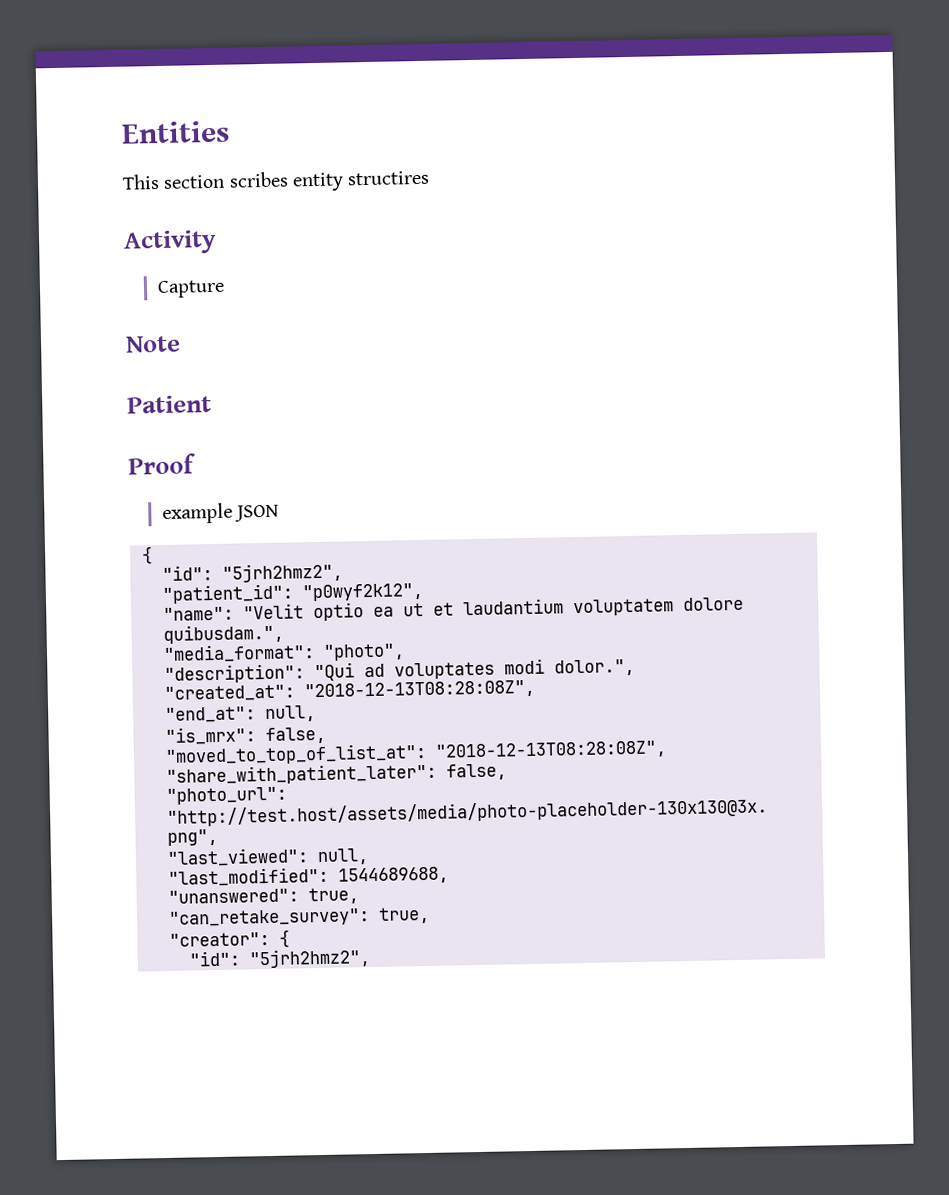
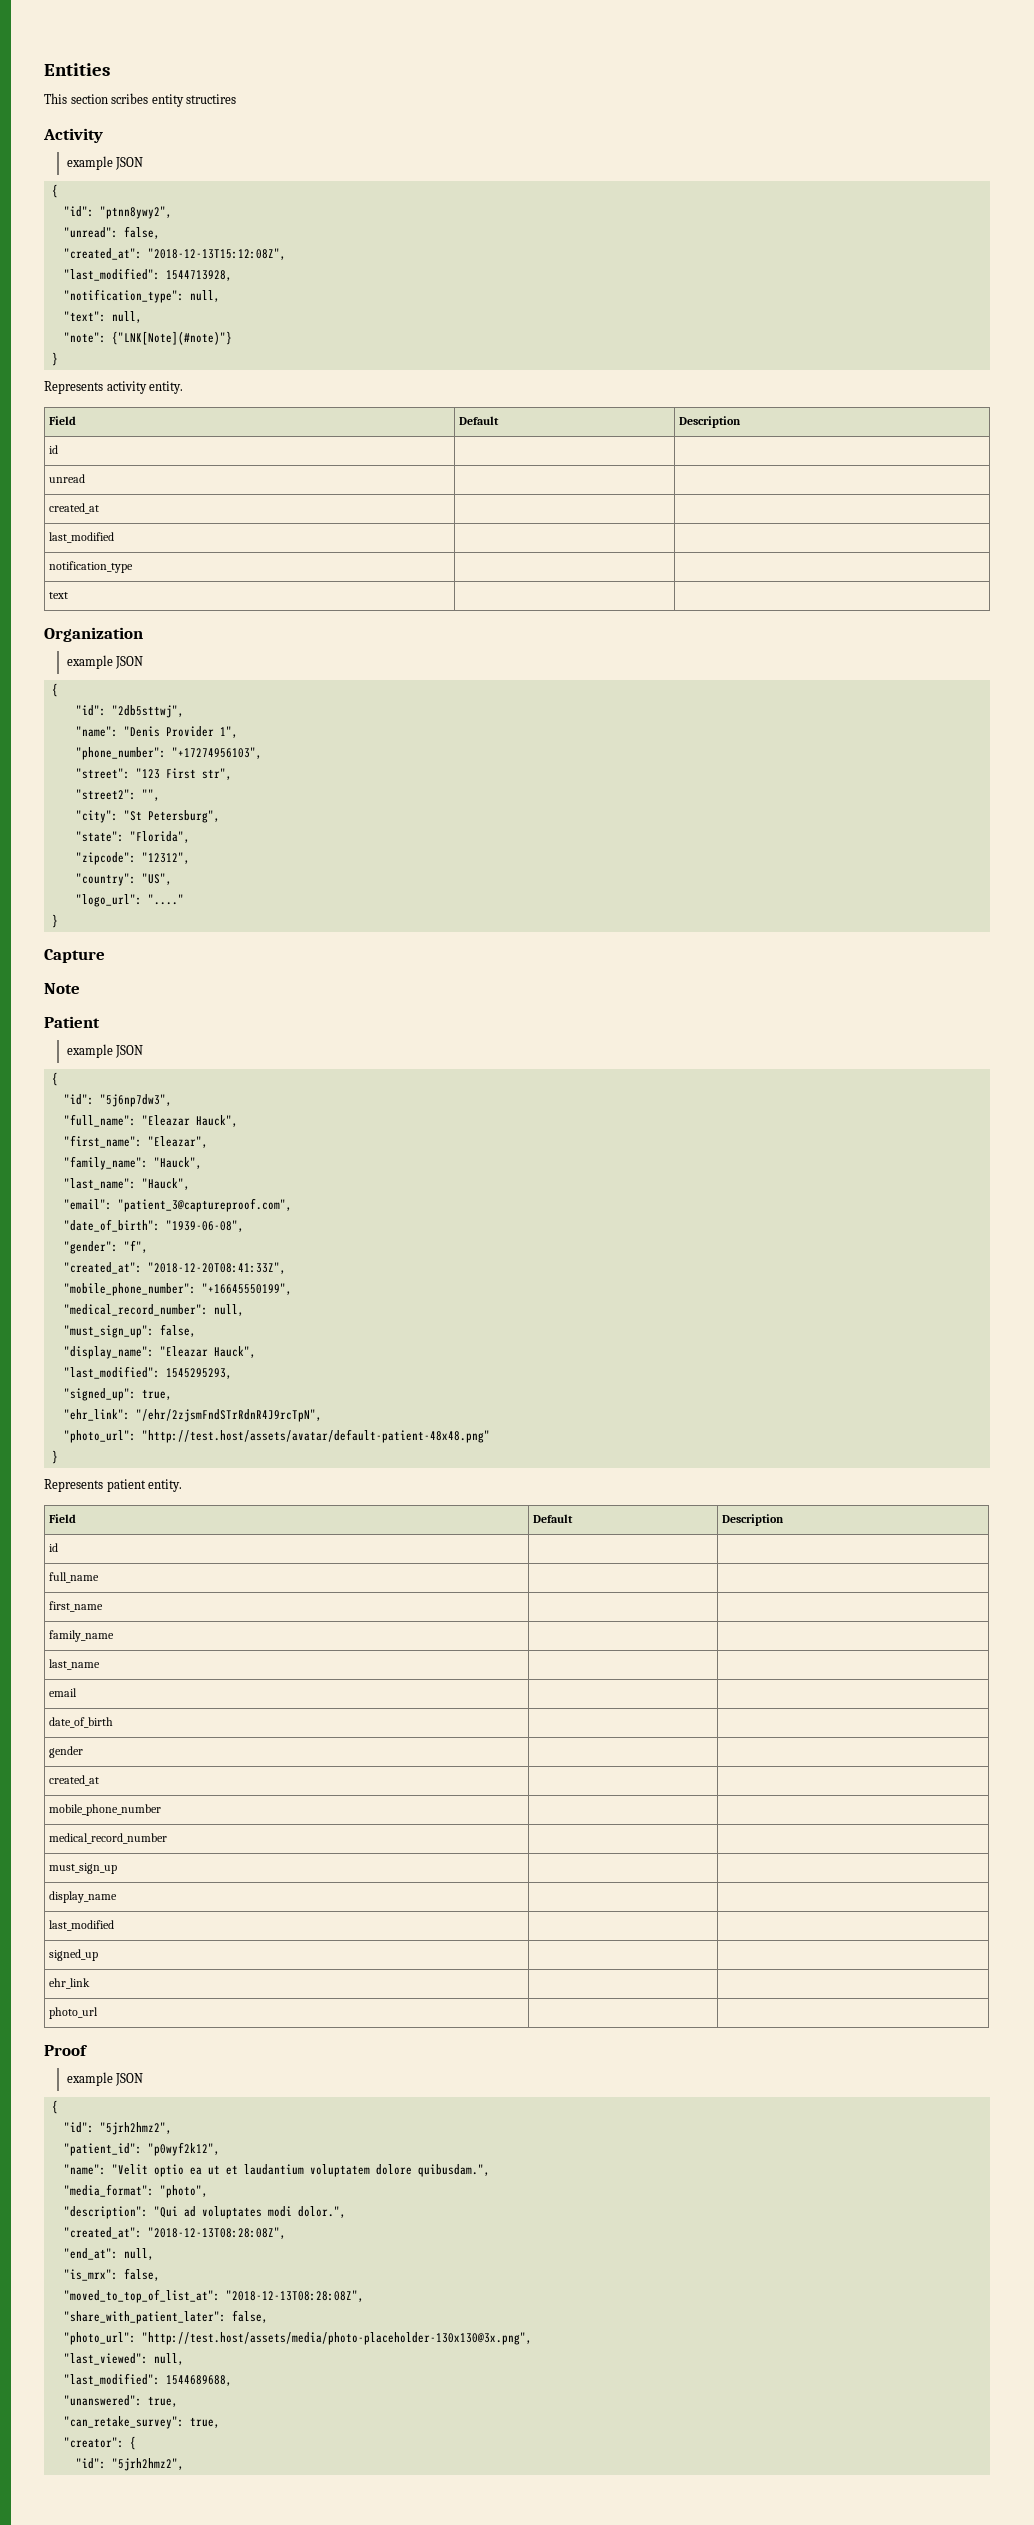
[157,279,226,299] [125,335,181,353] [127,395,212,414] Capture // Note // Patient -> [66,156,144,170] [51,184,58,198] [63,206,172,219] [63,226,160,239] [63,248,286,260] [63,268,232,281] [63,289,220,303] [63,311,142,323] [63,331,232,345] [51,352,58,366] [44,381,184,394] [49,416,77,425] [459,416,500,425] [679,416,742,428] [49,445,59,454] [49,474,86,483] [49,503,100,514] [49,532,115,543] [49,561,134,573] [49,592,69,599] [44,627,143,642] [66,655,144,669] [51,683,58,697] [75,705,184,718] [75,726,238,738] [75,747,262,760] [75,768,232,780] [75,789,160,801] [75,810,220,823] [75,831,190,843] [75,852,190,865] [75,873,172,886] [75,894,184,907] [51,914,58,928] [44,949,105,963] [44,983,80,994] [44,1016,100,1028] [66,1044,144,1058] [51,1072,58,1086] [63,1094,172,1107] [63,1114,238,1127] [63,1135,208,1148] [63,1156,202,1170] [63,1178,190,1190] [63,1198,292,1212] [63,1219,244,1232] [63,1240,148,1254] [63,1262,286,1274] [63,1283,292,1296] [63,1304,244,1316] [63,1324,196,1338] [63,1346,256,1359] [63,1366,232,1379] [63,1388,172,1401] [63,1409,322,1422] [63,1429,490,1443] [51,1450,58,1464] [44,1479,183,1492] [49,1514,77,1523] [533,1514,574,1523] [722,1514,785,1526] [49,1543,59,1552] [49,1572,100,1583] [49,1601,104,1612] [49,1630,115,1642] [49,1659,101,1670] [49,1688,78,1697] [49,1717,114,1728] [49,1746,84,1758] [49,1775,100,1786] [49,1804,162,1816] [49,1833,168,1844] [49,1863,118,1874] [49,1891,118,1903] [49,1920,115,1931] [49,1949,99,1961] [49,1978,91,1989] [49,2007,99,2019] example JSON // { // "id": "ptnn8ywy2", // "unread": false, // "created_at": "2018-12-13T15:12:08Z", // "last_modified": 1544713928, // "notification_type": null, // "text": null, // "note": {"LNK[Note](#note)"} // } // Represents activity entity. // Field | Default | Description // id | | // unread | | // created_at | | // last_modified | | // notification_type | | // text | | // Organization // example JSON // { // "id": "2db5sttwj", // "name": "Denis Provider 1", // "phone_number": "+17274956103", // "street": "123 First str", // "street2": "", // "city": "St Petersburg", // "state": "Florida", // "zipcode": "12312", // "country": "US", // "logo_url": "...." // } // Capture // Note // Patient // example JSON // { // "id": "5j6np7dw3", // "full_name": "Eleazar Hauck", // "first_name": "Eleazar", // "family_name": "Hauck", // "last_name": "Hauck", // "email": "patient_3@captureproof.com", // "date_of_birth": "1939-06-08", // "gender": "f", // "created_at": "2018-12-20T08:41:33Z", // "mobile_phone_number": "+16645550199", // "medical_record_number": null, // "must_sign_up": false, // "display_name": "Eleazar Hauck", // "last_modified": 1545295293, // "signed_up": true, // "ehr_link": "/ehr/2zjsmFndSTrRdnR4J9rcTpN", // "photo_url": "http://test.host/assets/avatar/default-patient-48x48.png" // } // Represents patient entity. // Field | Default | Description // id | | // full_name | | // first_name | | // family_name | | // last_name | | // email | | // date_of_birth | | // gender | | // created_at | | // mobile_phone_number | | // medical_record_number | | // must_sign_up | | // display_name | | // last_modified | | // signed_up | | // ehr_link | | // photo_url | |

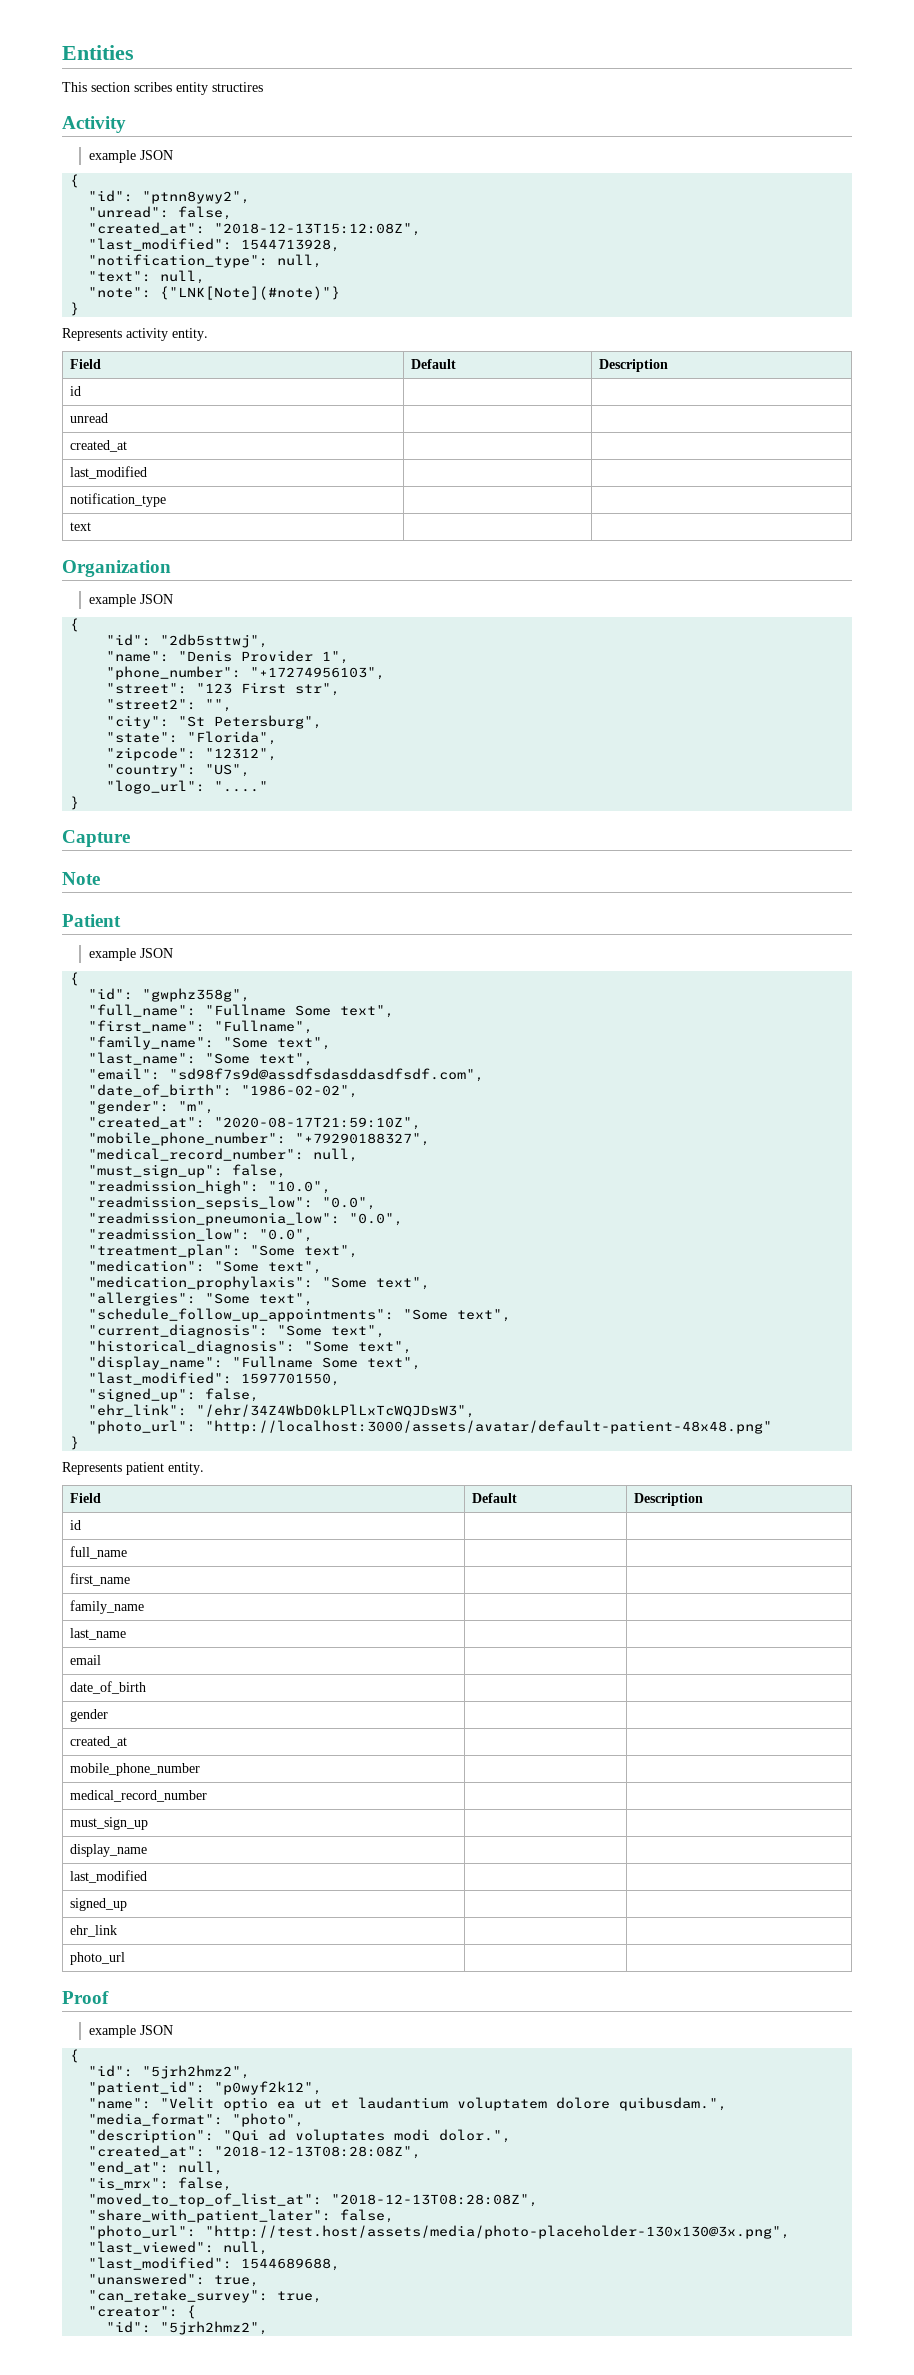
[99,1094,172,1107] "5j6np7dw3", -> [142,988,251,1002] "gwphz358g",
[141,1115,238,1127] "Eleazar Hauck", -> [205,1004,395,1018] "Fullname Some text",
[147,1136,208,1148] "Eleazar", -> [214,1020,314,1034] "Fullname",
[153,1157,202,1169] "Hauck", -> [223,1037,332,1050] "Some text",
[141,1178,190,1190] "Hauck", -> [205,1053,314,1066] "Some text",
[117,1198,292,1212] "patient_3@captureproof.com", -> [169,1068,485,1082] "sd98f7s9d@assdfsdasddasdfsdf.com",
[165,1220,244,1232] "1939-06-08", -> [241,1085,359,1098] "1986-02-02",
[123,1240,148,1253] [63,1262,286,1274] "f", // "created_at": "2018-12-20T08:41:33Z", -> [178,1101,215,1114] [88,1116,422,1130] "m", // "created_at": "2020-08-17T21:59:10Z",
[201,1283,292,1295] "+16645550199", -> [295,1133,431,1146] "+79290188327",
[63,1346,256,1359] [63,1366,232,1379] "display_name": "Eleazar Hauck", // "last_modified": 1545295293, -> [88,1180,332,1194] [88,1196,377,1210] [88,1212,404,1226] [88,1228,314,1242] [88,1244,359,1258] [88,1260,323,1274] [88,1276,431,1290] [88,1292,314,1306] [88,1308,512,1322] [88,1324,386,1338] [88,1340,413,1354] [88,1356,422,1370] [88,1372,341,1386] "readmission_high": "10.0", // "readmission_sepsis_low": "0.0", // "readmission_pneumonia_low": "0.0", // "readmission_low": "0.0", // "treatment_plan": "Some text", // "medication": "Some text", // "medication_prophylaxis": "Some text", // "allergies": "Some text", // "schedule_follow_up_appointments": "Some text", // "current_diagnosis": "Some text", // "historical_diagnosis": "Some text", // "display_name": "Fullname Some text", // "last_modified": 1597701550,
[141,1389,172,1400] true, -> [205,1388,260,1402] false,
[135,1409,322,1422] [63,1429,490,1443] "/ehr/2zjsmFndSTrRdnR4J9rcTpN", // "photo_url": "http://test.host/assets/avatar/default-patient-48x48.png" -> [196,1404,476,1418] [88,1420,773,1434] "/ehr/34Z4WbD0kLPlLxTcWQJDsW3", // "photo_url": "http://localhost:3000/assets/avatar/default-patient-48x48.png"

